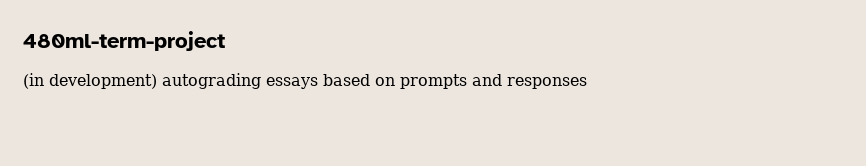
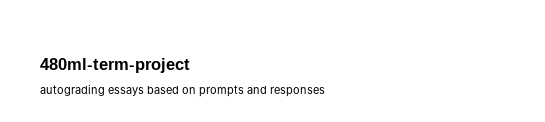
[23,73,157,89] (in development) -> (190, 65) none

